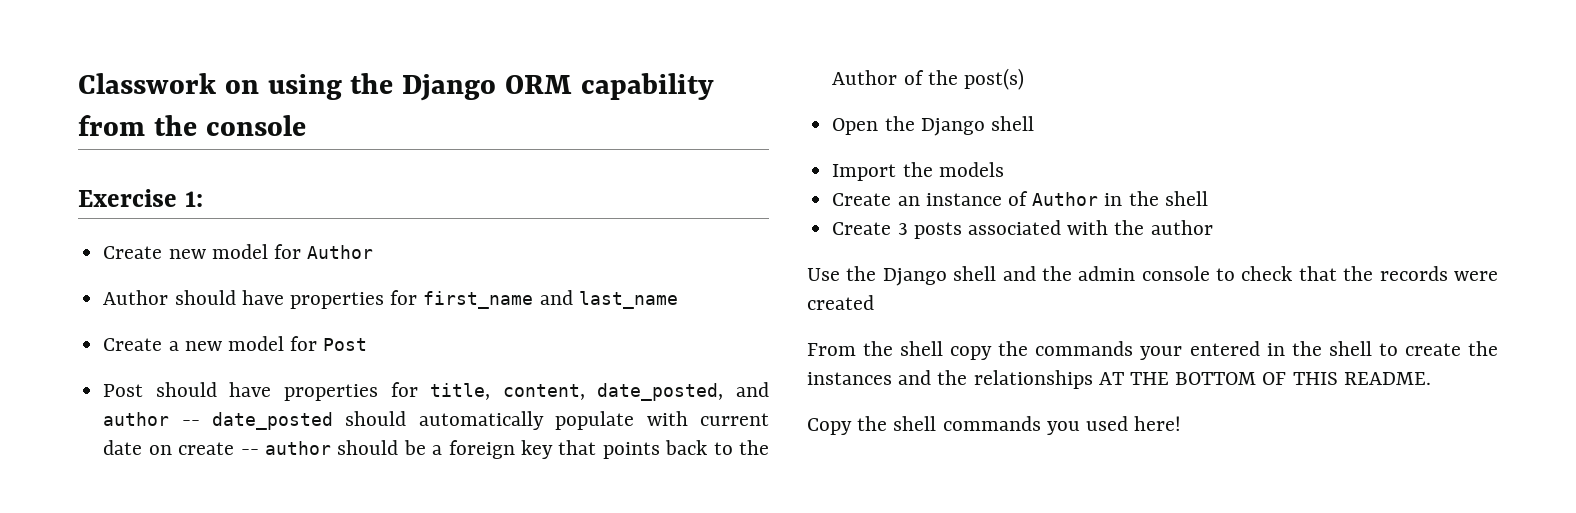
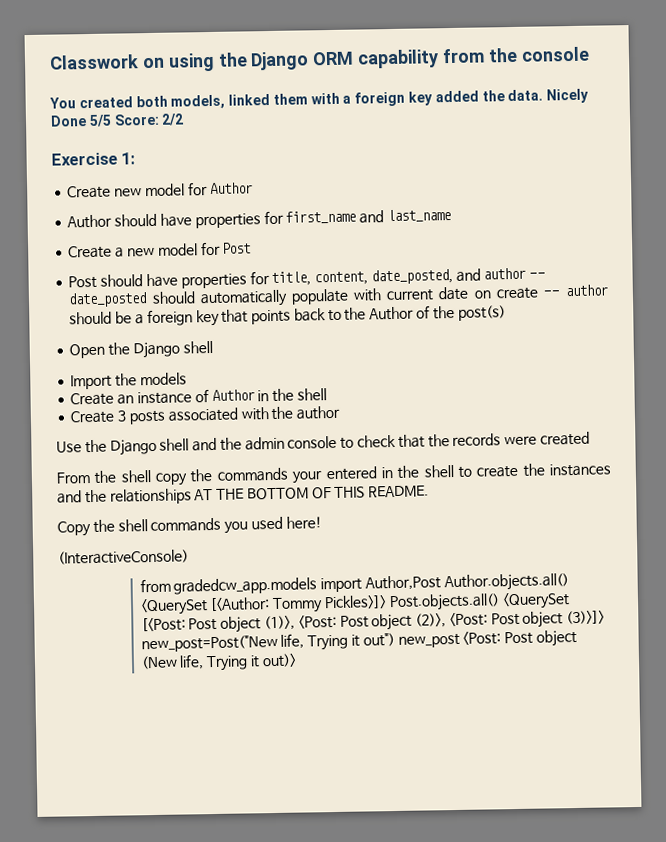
(306, 125) none -> [49,88,590,110] [50,113,185,128] // You created both models, linked them with a foreign key added the data. Nicely Done 5/5 Score: 2/2
(1182, 423) none -> [58,549,189,565] [139,573,569,595] [139,592,570,616] [140,610,606,633] [140,629,577,653] [140,653,297,672] // (InteractiveConsole) // from gradedcw_app.models import Author,Post Author.objects.all() <QuerySet [<Author: Tommy Pickles>]> Post.objects.all() <QuerySet [<Post: Post object (1)>, <Post: Post object (2)>, <Post: Post object (3)>]> new_post=Post("New life, Trying it out") new_post <Post: Post object (New life, Trying it out)>

